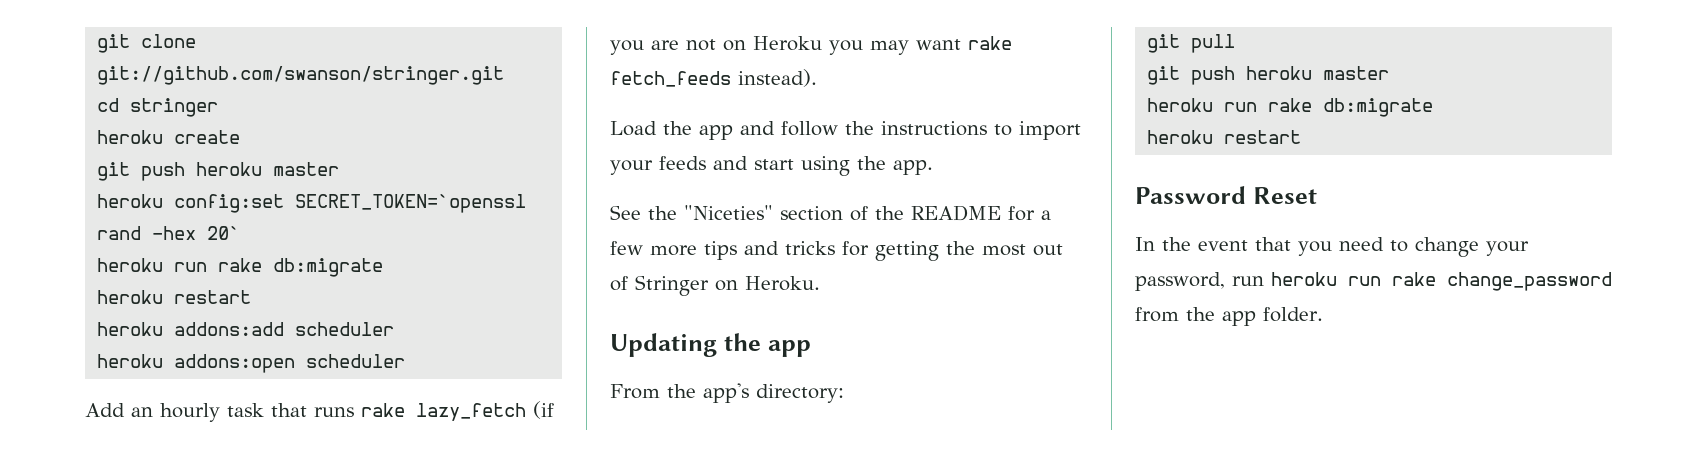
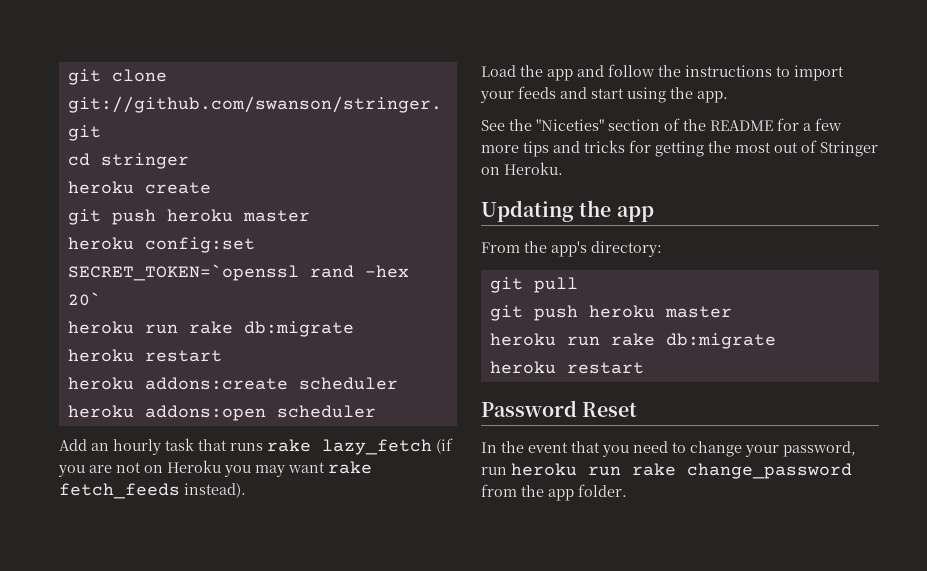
[174,322,285,336] addons:add -> [144,377,288,390] addons:create

